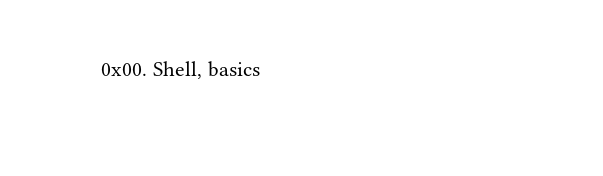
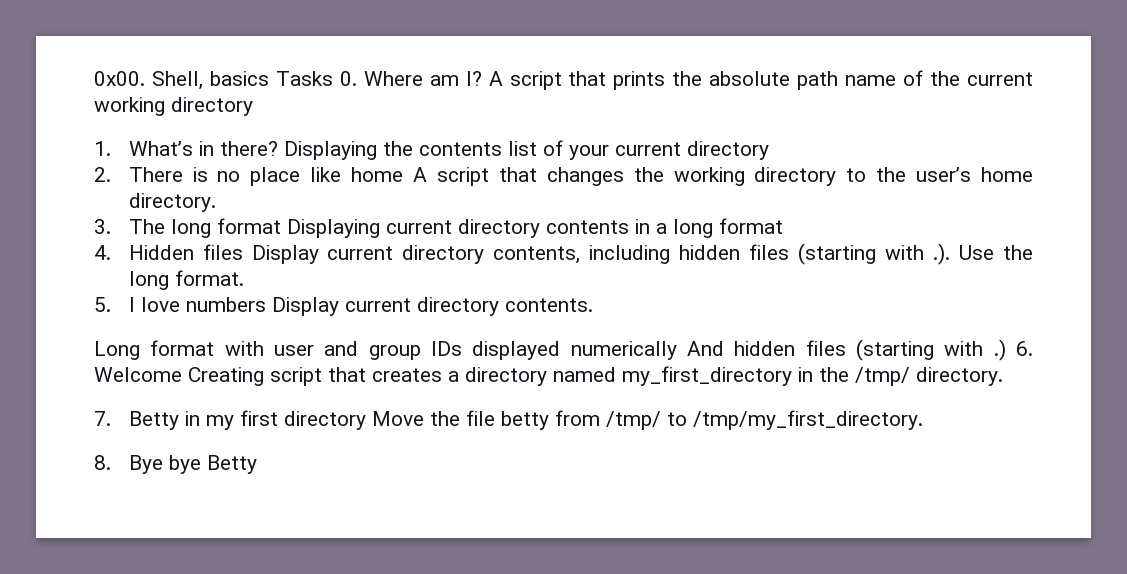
(260, 69) none -> [275,70,1034,90] [94,97,253,116] [94,140,769,160] [94,167,1034,186] [128,193,216,212] [94,218,783,238] [94,243,1033,265] [128,270,244,290] [94,297,593,316] [94,339,1034,361] [94,366,1003,386] [94,410,923,430] [94,455,257,474] Tasks 0. Where am I? A script that prints the absolute path name of the current working directory // 1. What’s in there? Displaying the contents list of your current directory // 2. There is no place like home A script that changes the working directory to the user’s home directory. // 3. The long format Displaying current directory contents in a long format // 4. Hidden files Display current directory contents, including hidden files (starting with .). Use the long format. // 5. I love numbers Display current directory contents. // Long format with user and group IDs displayed numerically And hidden files (starting with .) 6. Welcome Creating script that creates a directory named my_first_directory in the /tmp/ directory. // 7. Betty in my first directory Move the file betty from /tmp/ to /tmp/my_first_directory. // 8. Bye bye Betty

